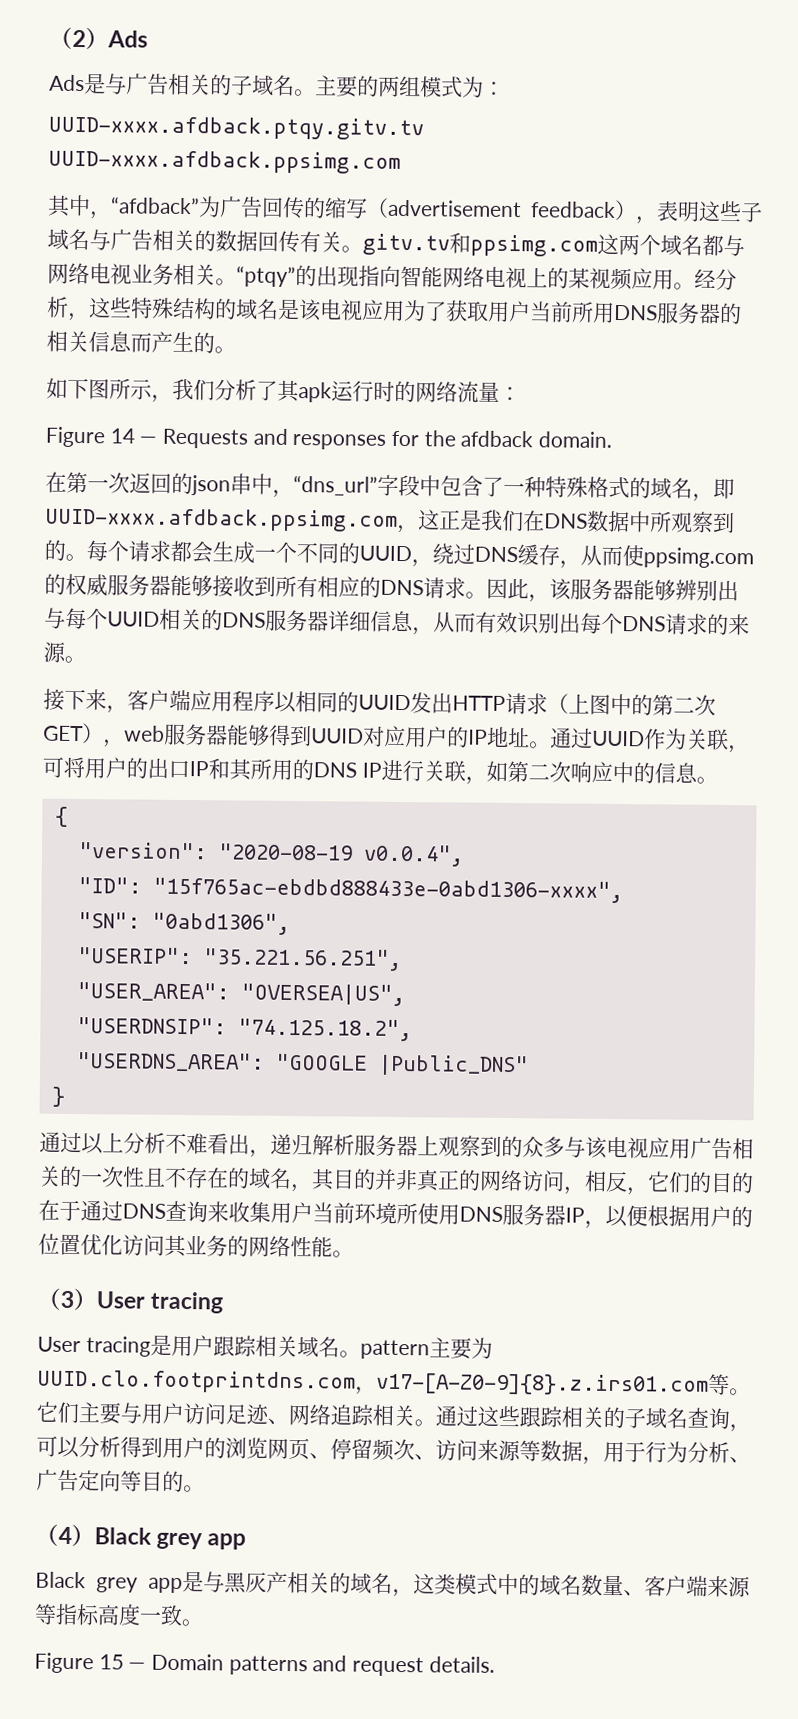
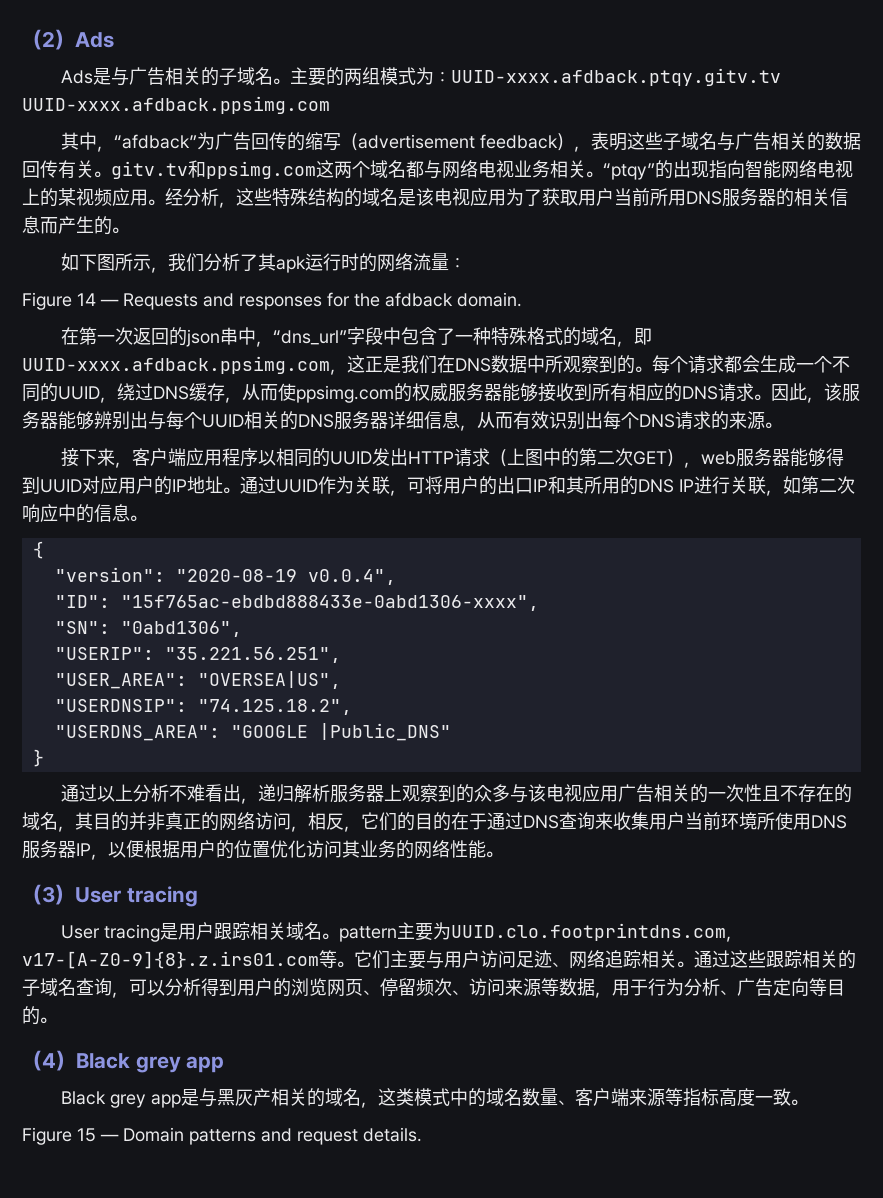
(505, 87) // -> (451, 77) none

